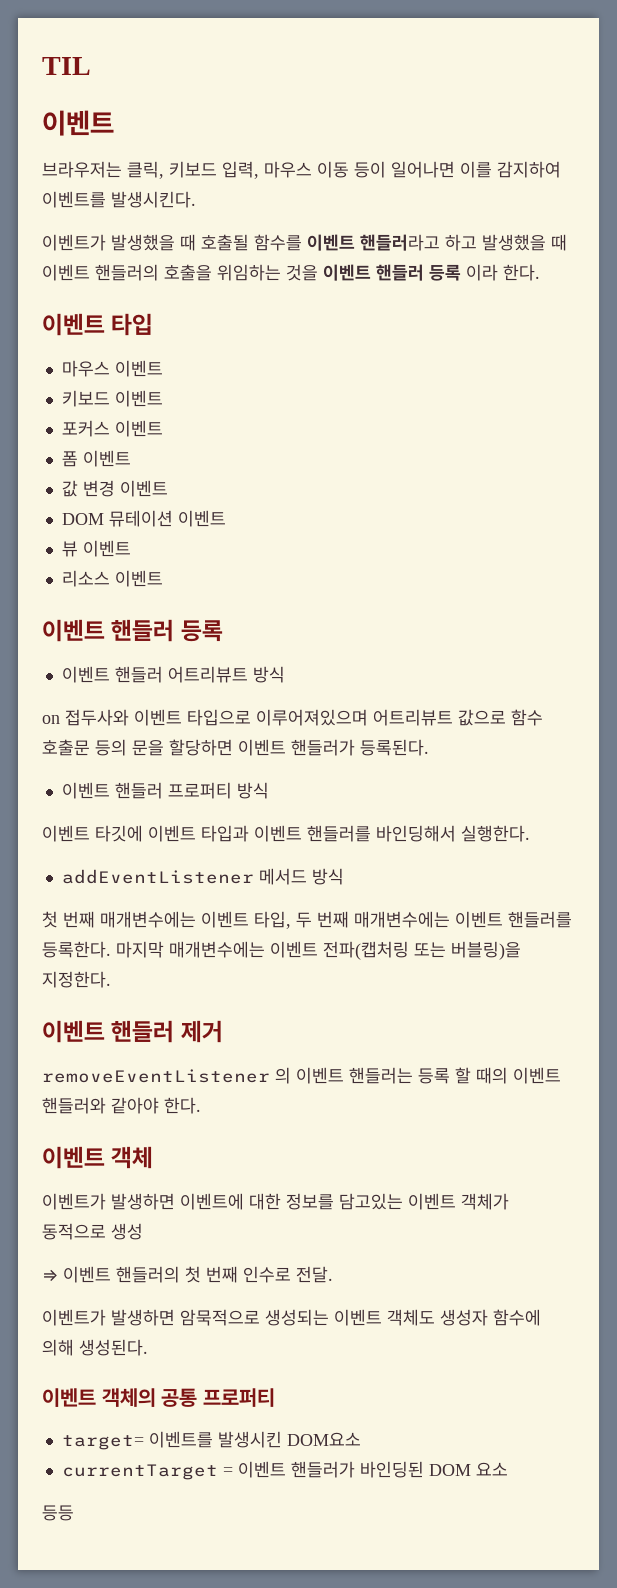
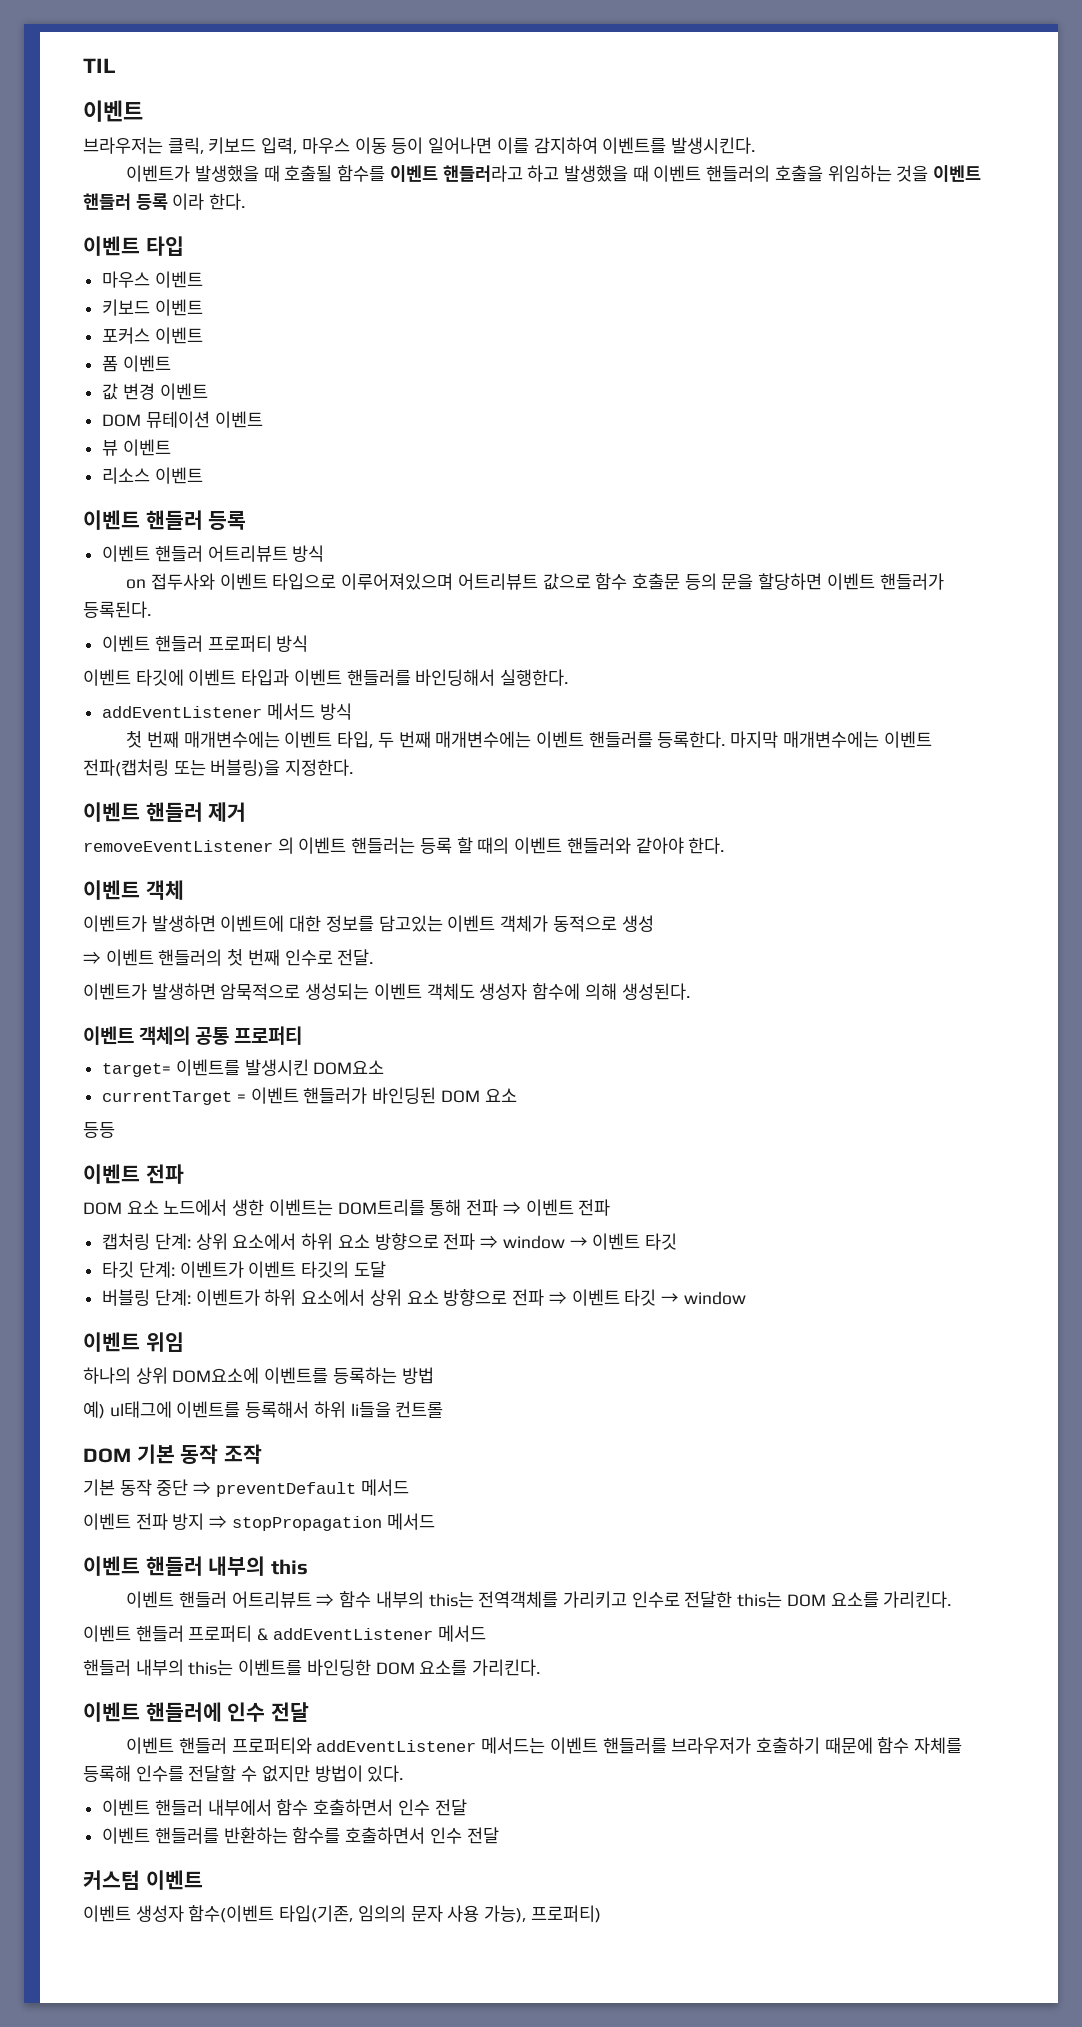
(74, 1513) none -> [83,1164,184,1184] [83,1199,611,1216] [102,1233,677,1250] [102,1261,386,1278] [102,1289,746,1306] [83,1332,184,1352] [83,1367,434,1384] [83,1401,444,1419] [83,1444,262,1464] [83,1479,409,1497] [83,1513,435,1531] [83,1556,308,1576] [126,1591,952,1608] [83,1625,486,1642] [83,1659,541,1676] [83,1702,309,1722] [126,1737,963,1754] [83,1765,404,1782] [102,1799,467,1816] [102,1827,499,1844] [83,1870,203,1890] [83,1905,601,1923] // 이벤트 전파 // DOM 요소 노드에서 생한 이벤트는 DOM트리를 통해 전파 ⇒ 이벤트 전파 // 캡처링 단계: 상위 요소에서 하위 요소 방향으로 전파 ⇒ window → 이벤트 타깃 // 타깃 단계: 이벤트가 이벤트 타깃의 도달 // 버블링 단계: 이벤트가 하위 요소에서 상위 요소 방향으로 전파 ⇒ 이벤트 타깃 → window // 이벤트 위임 // 하나의 상위 DOM요소에 이벤트를 등록하는 방법 // 예) ul태그에 이벤트를 등록해서 하위 li들을 컨트롤 // DOM 기본 동작 조작 // 기본 동작 중단 ⇒ preventDefault 메서드 // 이벤트 전파 방지 ⇒ stopPropagation 메서드 // 이벤트 핸들러 내부의 this // 이벤트 핸들러 어트리뷰트 ⇒ 함수 내부의 this는 전역객체를 가리키고 인수로 전달한 this는 DOM 요소를 가리킨다. // 이벤트 핸들러 프로퍼티 & addEventListener 메서드 // 핸들러 내부의 this는 이벤트를 바인딩한 DOM 요소를 가리킨다. // 이벤트 핸들러에 인수 전달 // 이벤트 핸들러 프로퍼티와 addEventListener 메서드는 이벤트 핸들러를 브라우저가 호출하기 때문에 함수 자체를 등록해 인수를 전달할 수 없지만 방법이 있다. // 이벤트 핸들러 내부에서 함수 호출하면서 인수 전달 // 이벤트 핸들러를 반환하는 함수를 호출하면서 인수 전달 // 커스텀 이벤트 // 이벤트 생성자 함수(이벤트 타입(기존, 임의의 문자 사용 가능), 프로퍼티)

